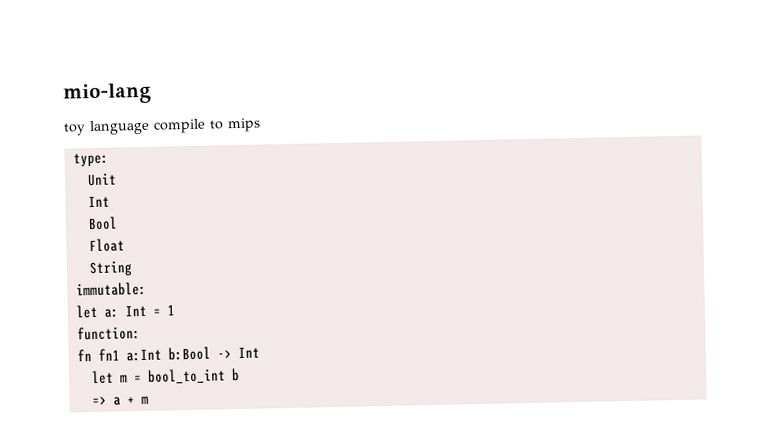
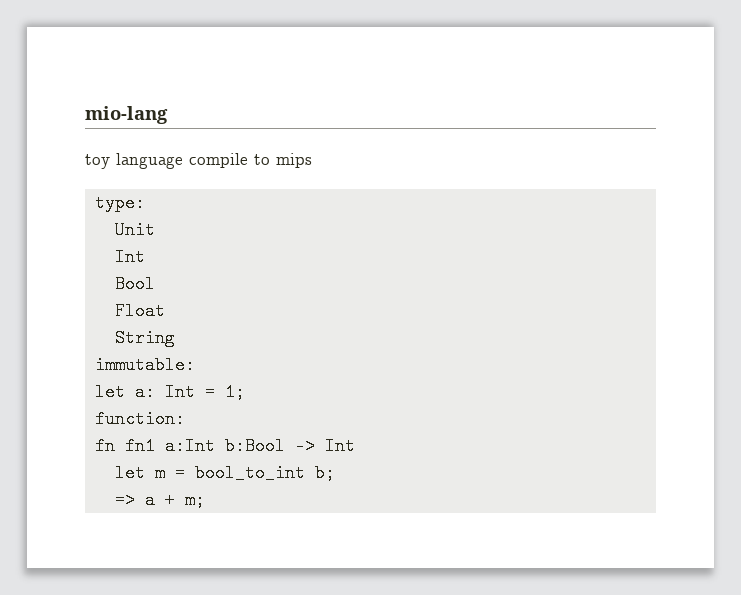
[166,304,175,316] 1 -> [224,383,245,401] 1;
[230,368,240,382] b -> [314,464,335,482] b;
[140,395,149,405] m -> [184,491,205,509] m;

